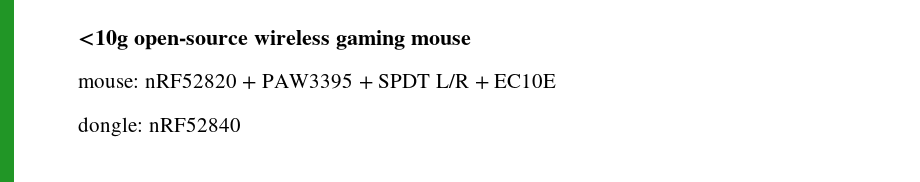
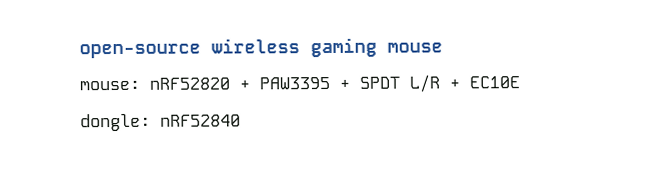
[78,30,128,50] <10g -> (79, 51) none

